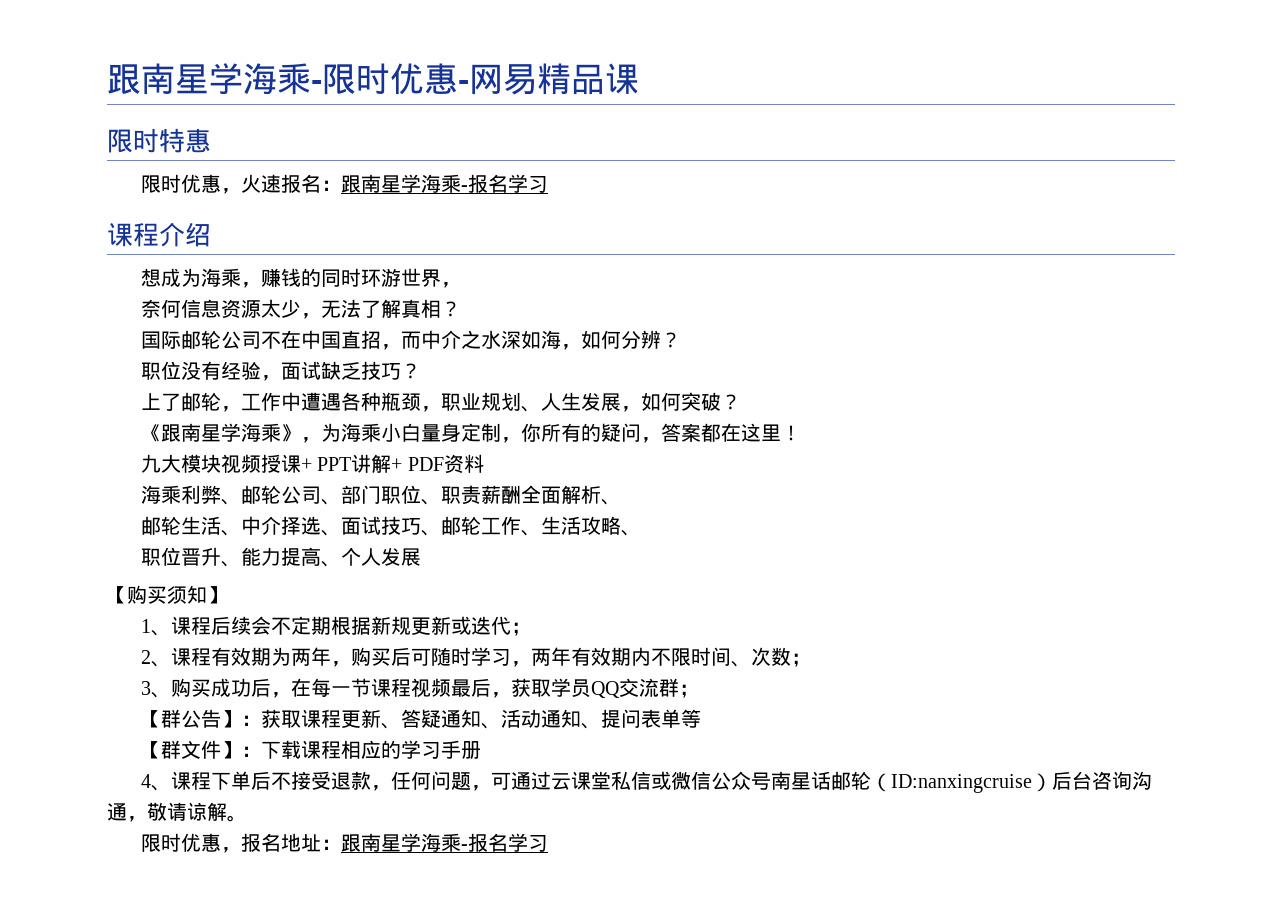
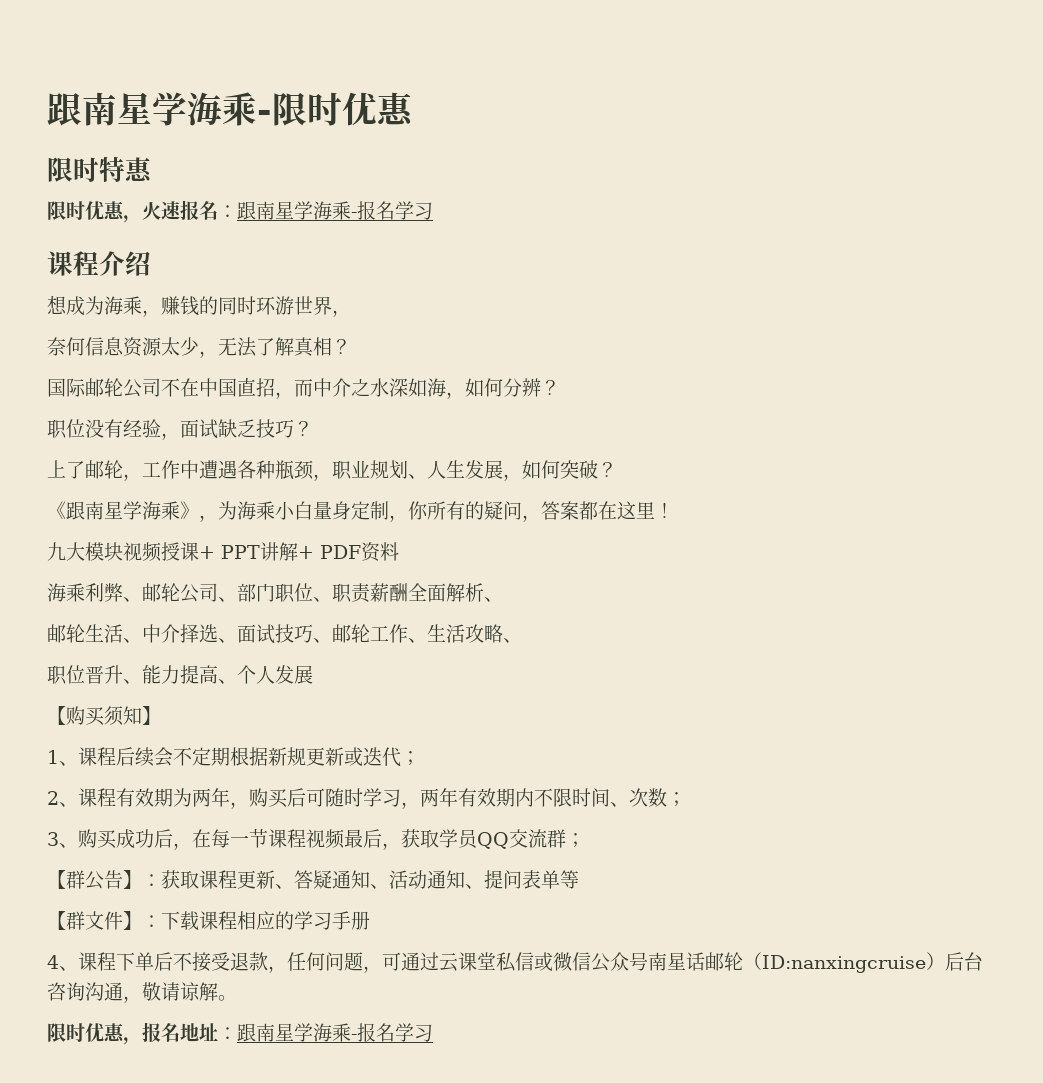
[458,63,639,95] -网易精品课 -> (415, 109) none

